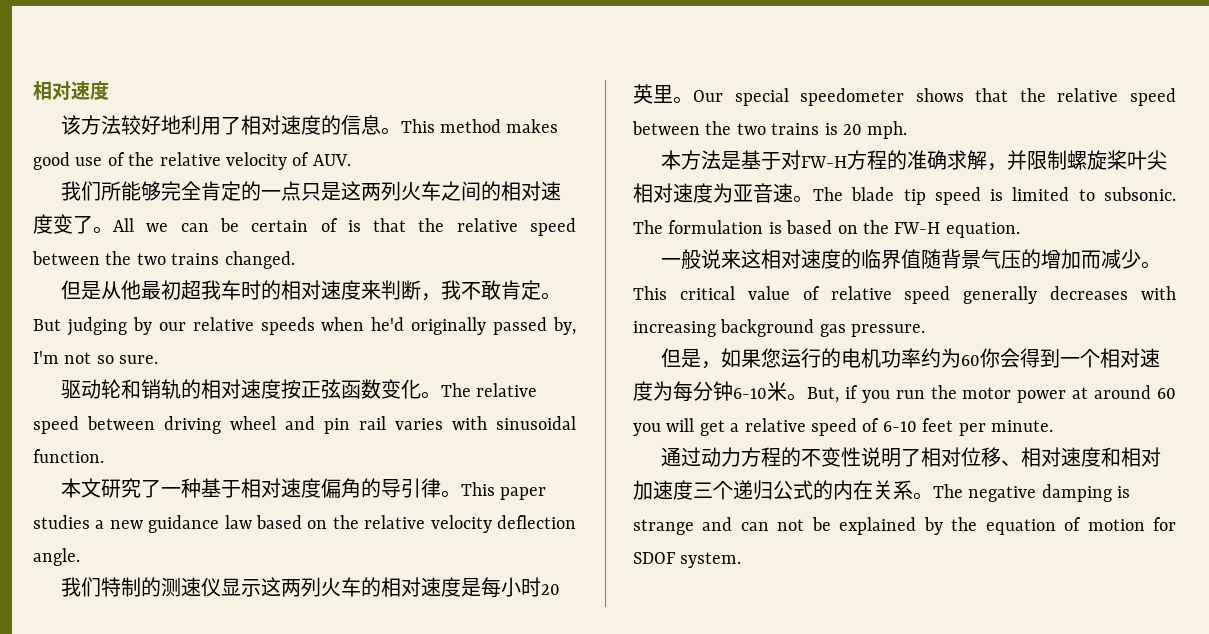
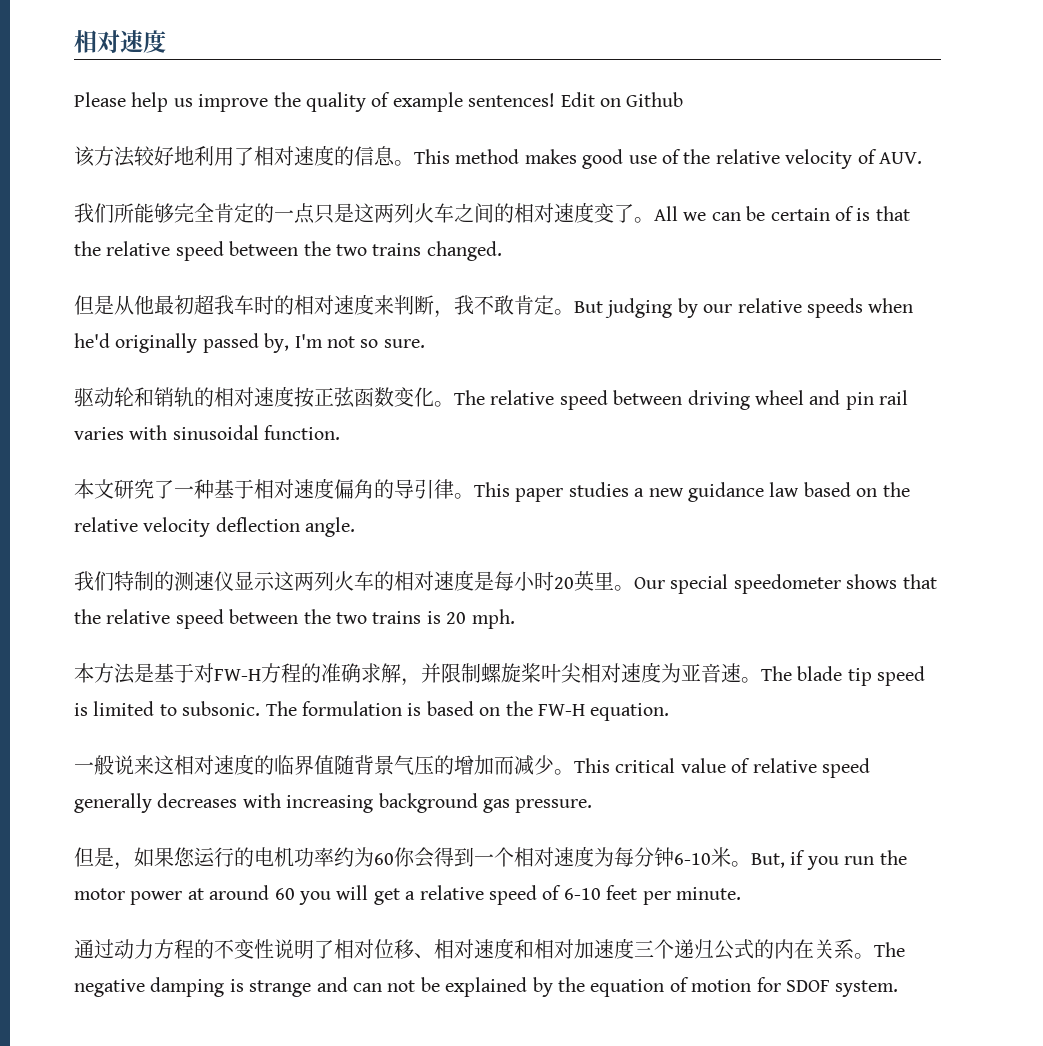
[33,81,109,100] 相对速度 -> [74,30,166,53] [74,92,684,112] 相对速度 // Please help us improve the quality of example sentences! Edit on Github

